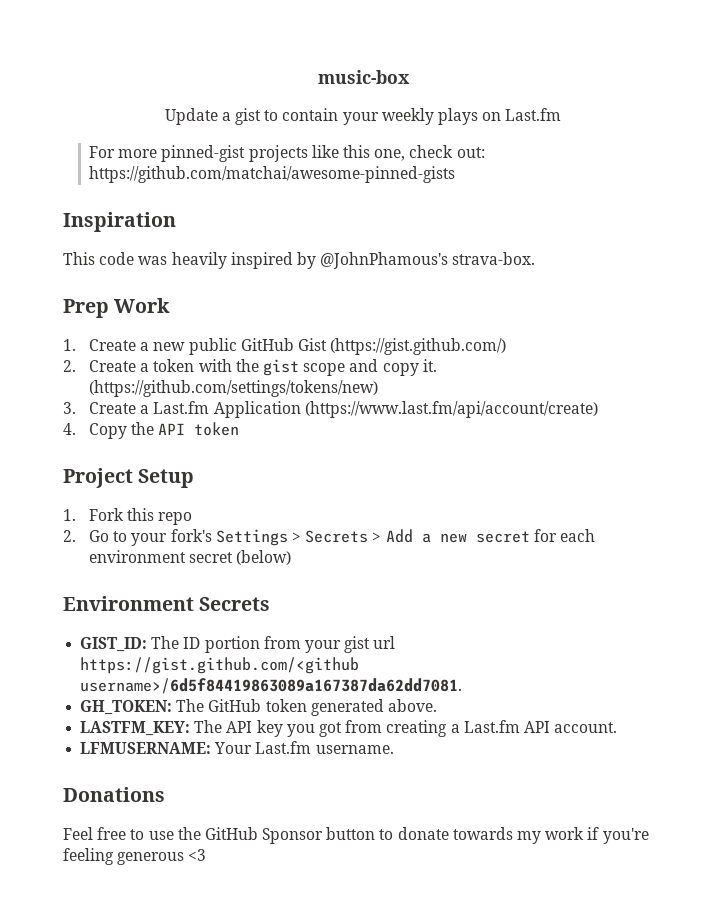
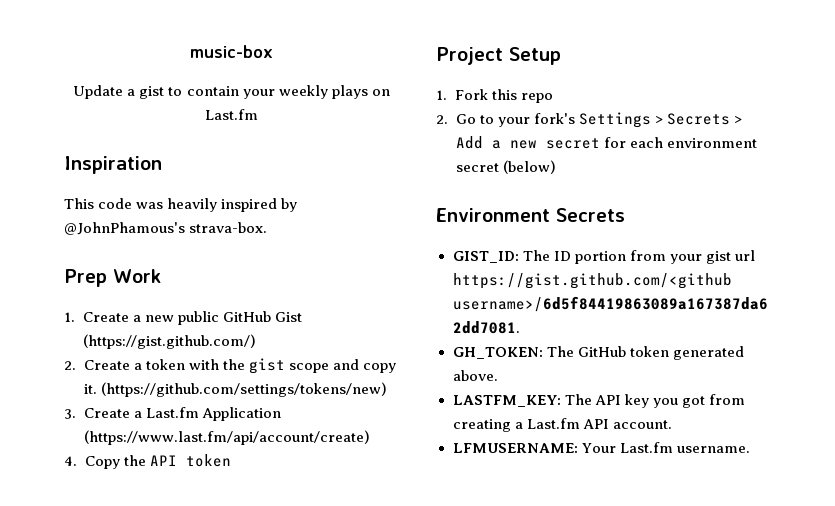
[89,145,485,162] [89,166,456,183] // For more pinned-gist projects like this one, check out: https://github.com/matchai/awesome-pinned-gists -> (258, 114) none
[63,787,165,802] [63,827,649,844] [63,848,207,865] // Donations // Feel free to use the GitHub Sponsor button to donate towards my work if you're feeling generous <3 -> (750, 449) none

